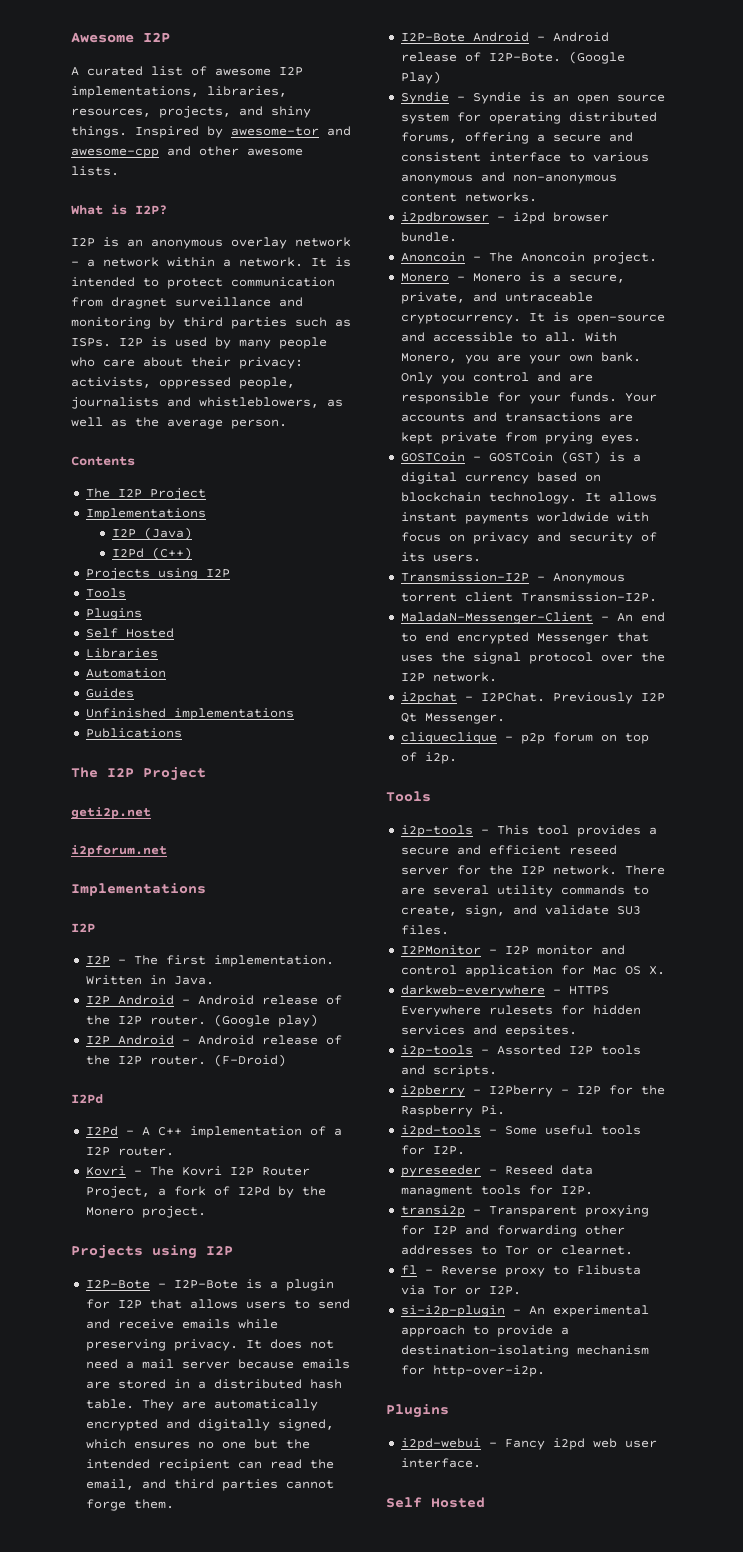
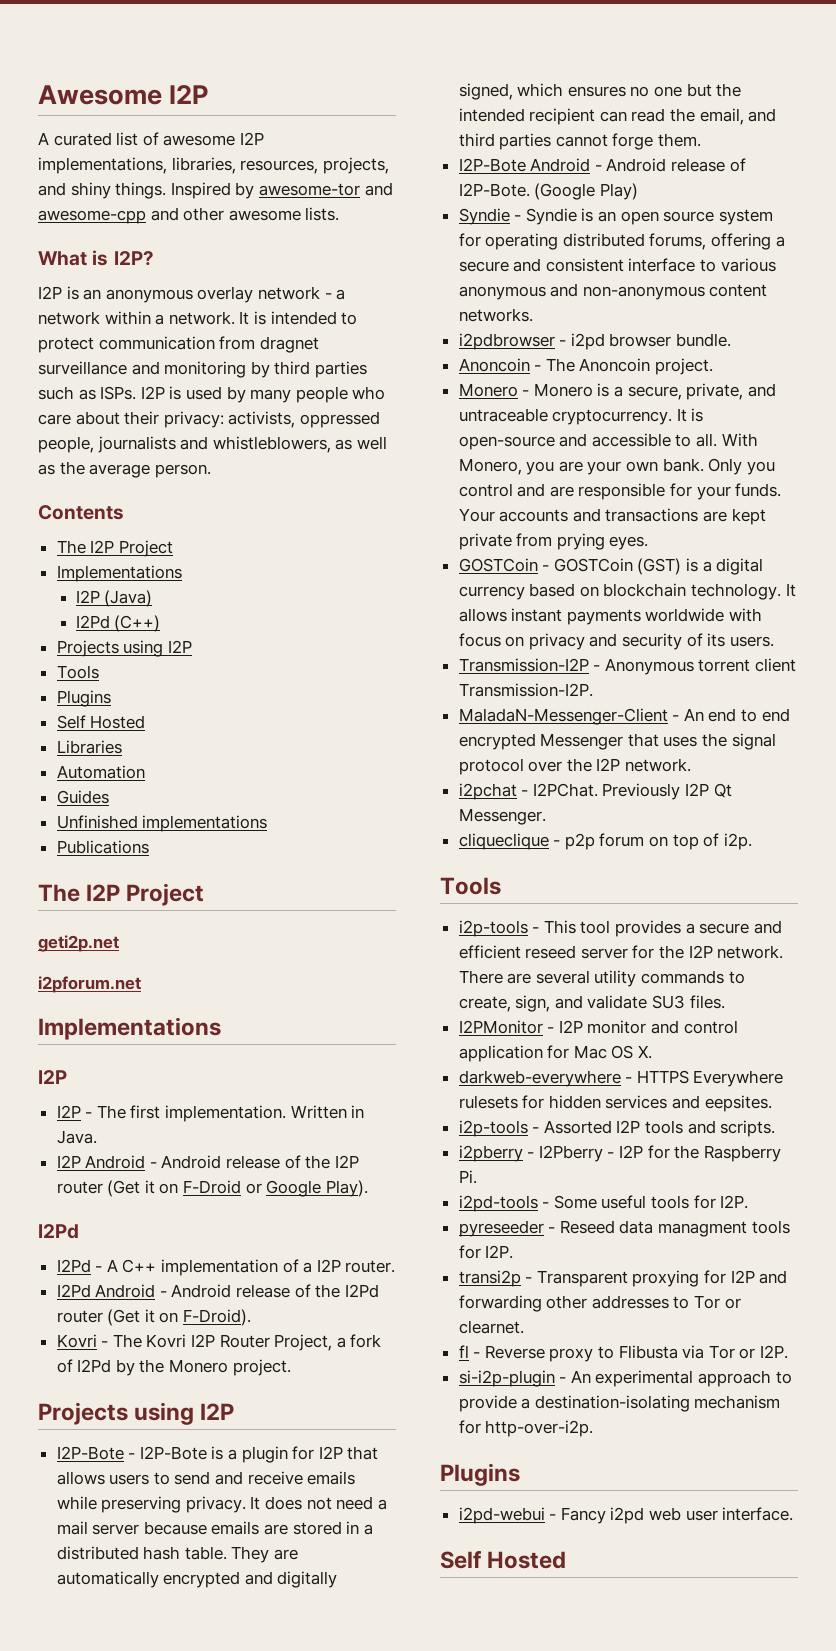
[149,1014,318,1027] [85,1035,342,1045] [85,1054,286,1067] router. (Google play) // I2P Android - Android release of the I2P router. (F-Droid) -> [56,1180,368,1197] router (Get it on F-Droid or Google Play).
(174, 1151) none -> [56,1284,379,1298] [56,1309,252,1326] // I2Pd Android - Android release of the I2Pd router (Get it on F-Droid).

